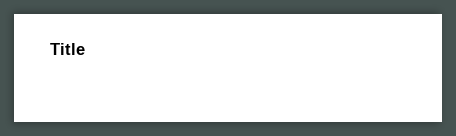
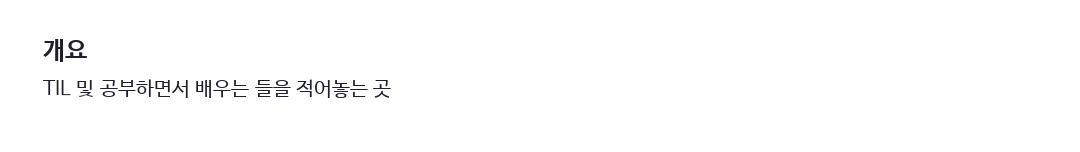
[50,43,85,55] Title -> [43,39,87,62] [43,79,392,98] 개요 // TIL 및 공부하면서 배우는 들을 적어놓는 곳

